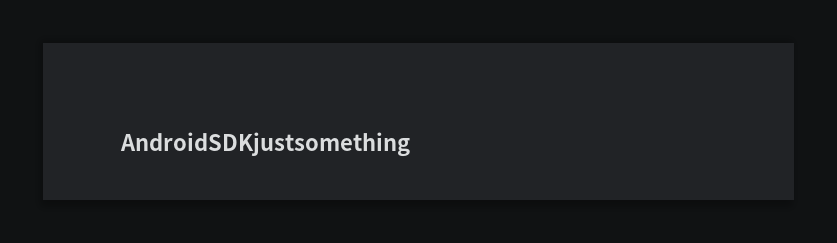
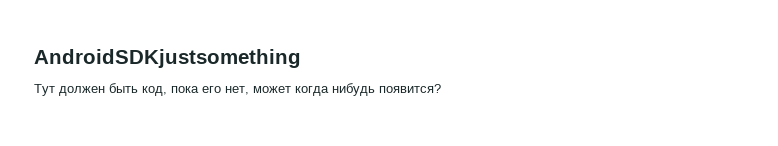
(410, 144) none -> [34,83,441,96] // Тут должен быть код, пока его нет, может когда нибудь появится?

